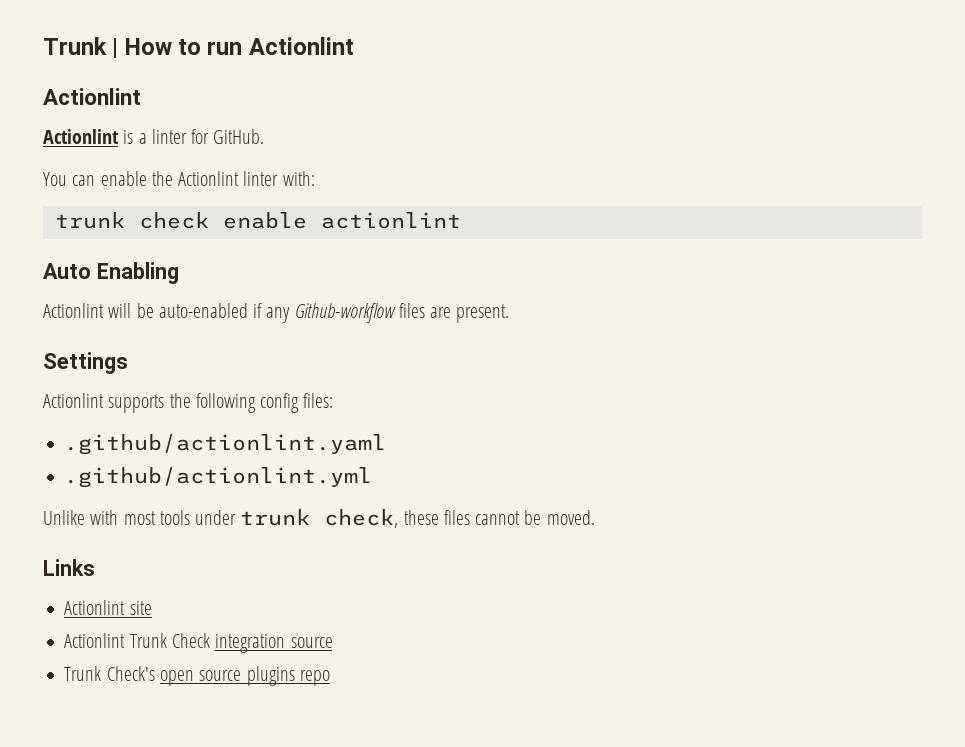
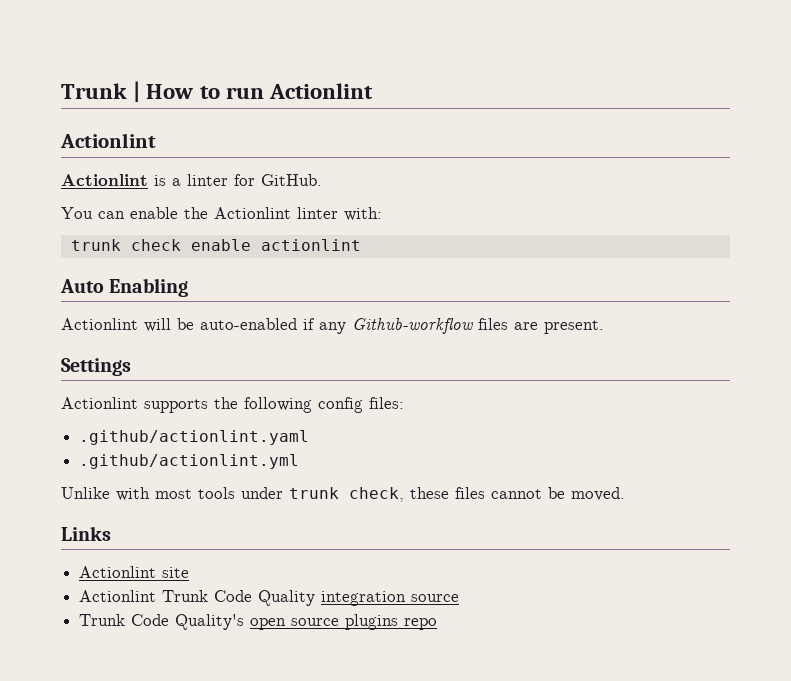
[171,633,210,648] Check -> [214,590,316,606] Code Quality
[106,666,155,681] Check's -> [131,614,245,630] Code Quality's

